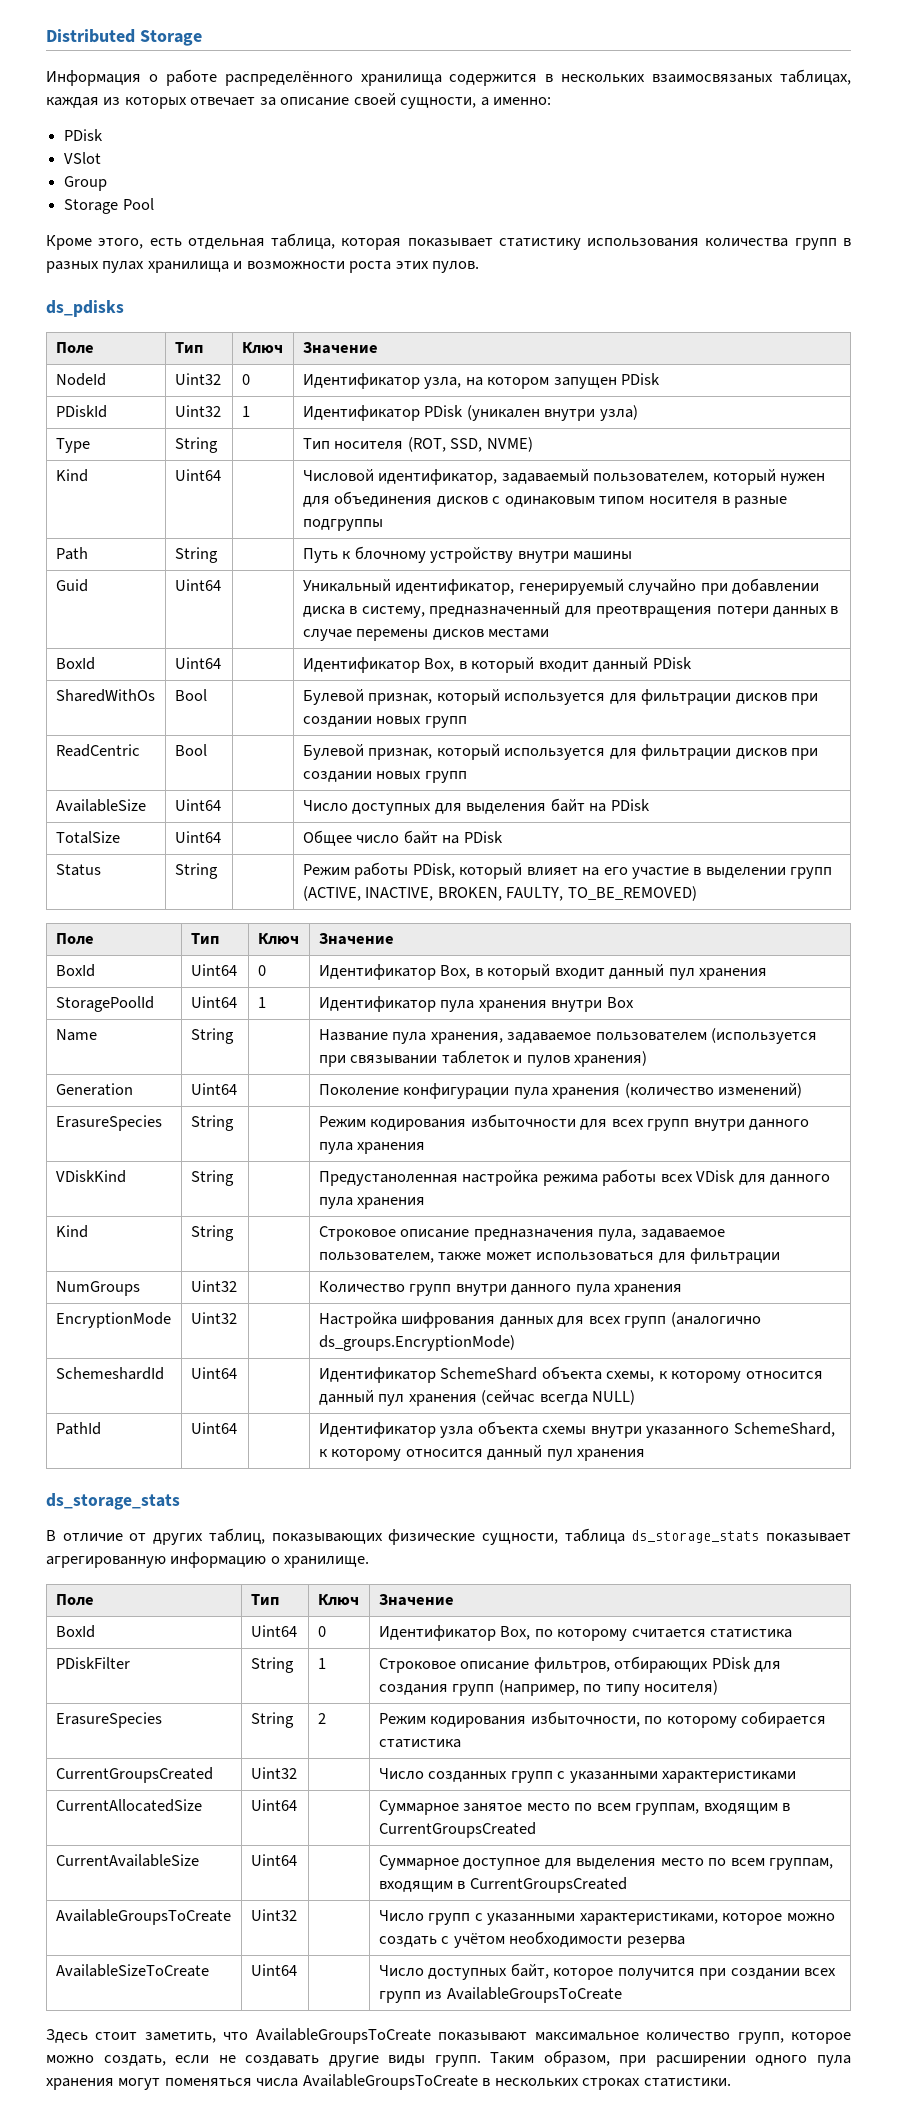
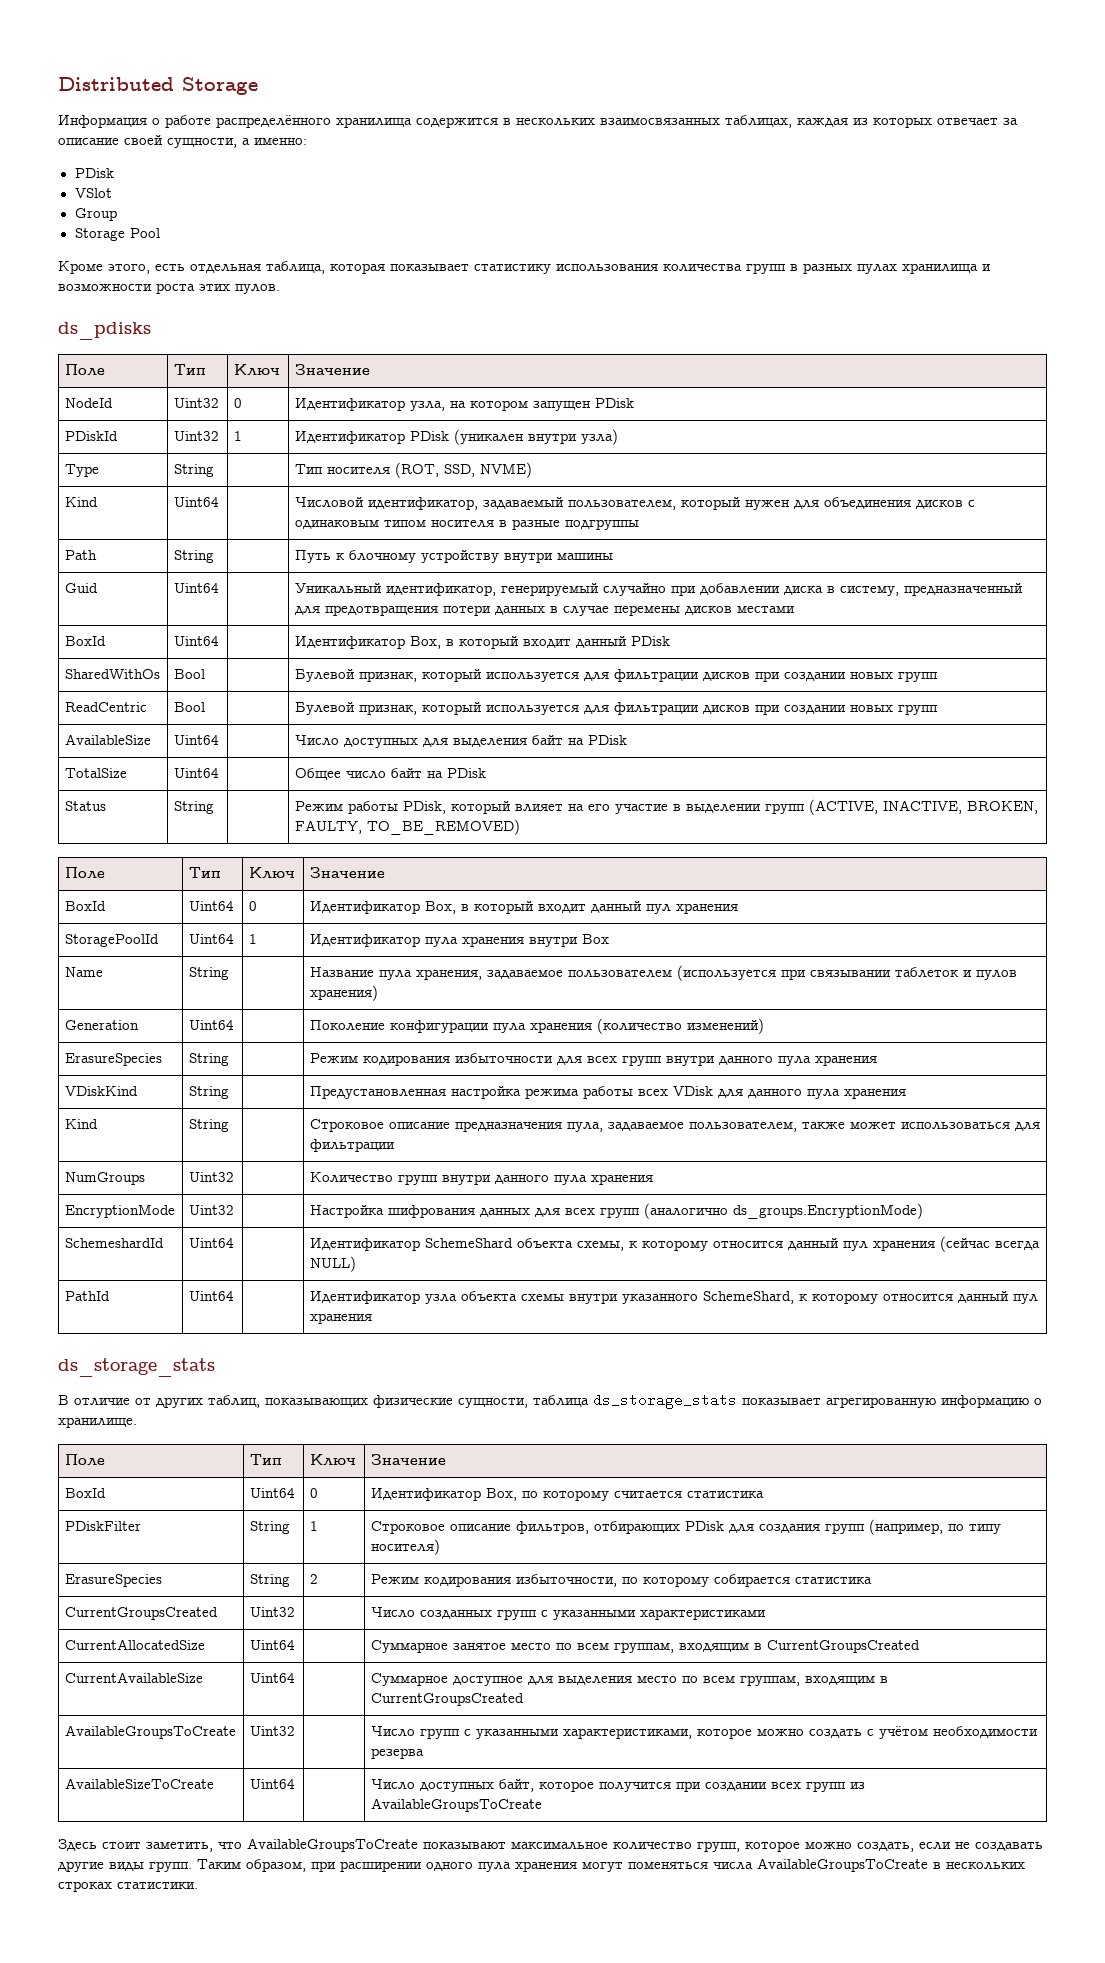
[652,74,774,83] взаимосвязаных -> [600,118,720,125] взаимосвязанных
[596,606,713,618] преотвращения -> [324,605,438,616] предотвращения
[318,1171,458,1186] Предустаноленная -> [309,1086,446,1099] Предустановленная

